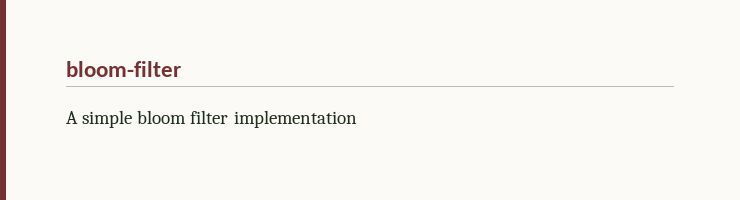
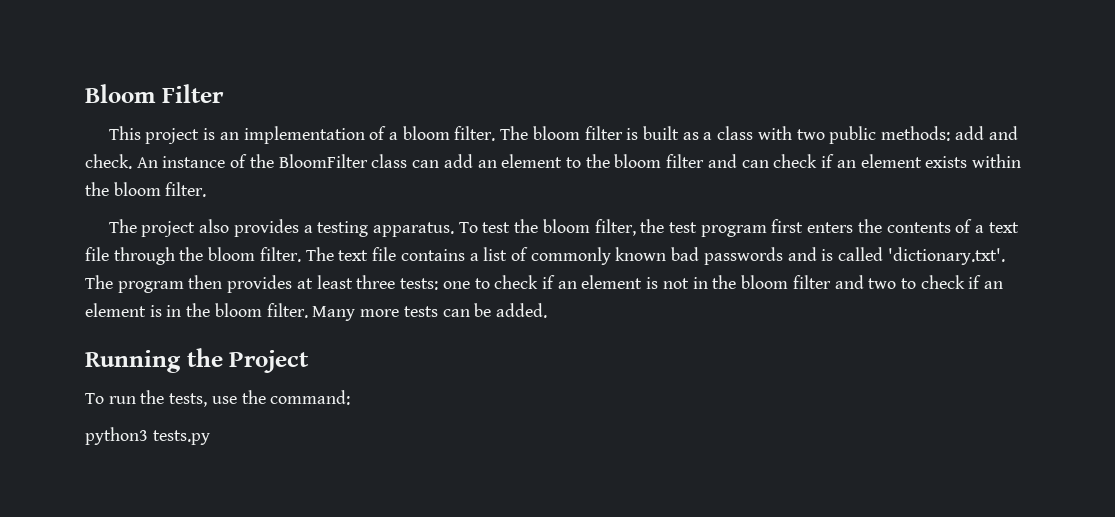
[66,61,181,77] [66,110,357,128] bloom-filter // A simple bloom filter implementation -> [85,84,224,103] [108,126,1018,144] [85,154,1021,169] [85,182,207,197] [108,219,1019,237] [85,247,1005,265] [85,275,1004,293] [85,303,547,321] [85,348,310,373] [85,390,351,407] [85,427,210,445] Bloom Filter // This project is an implementation of a bloom filter. The bloom filter is built as a class with two public methods: add and check. An instance of the BloomFilter class can add an element to the bloom filter and can check if an element exists within the bloom filter. // The project also provides a testing apparatus. To test the bloom filter, the test program first enters the contents of a text file through the bloom filter. The text file contains a list of commonly known bad passwords and is called 'dictionary.txt'. The program then provides at least three tests: one to check if an element is not in the bloom filter and two to check if an element is in the bloom filter. Many more tests can be added. // Running the Project // To run the tests, use the command: // python3 tests.py

